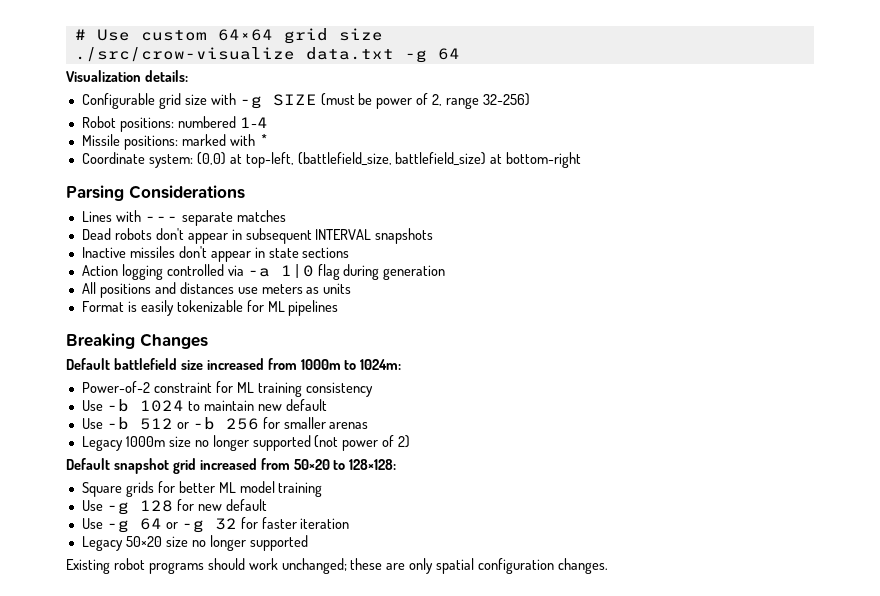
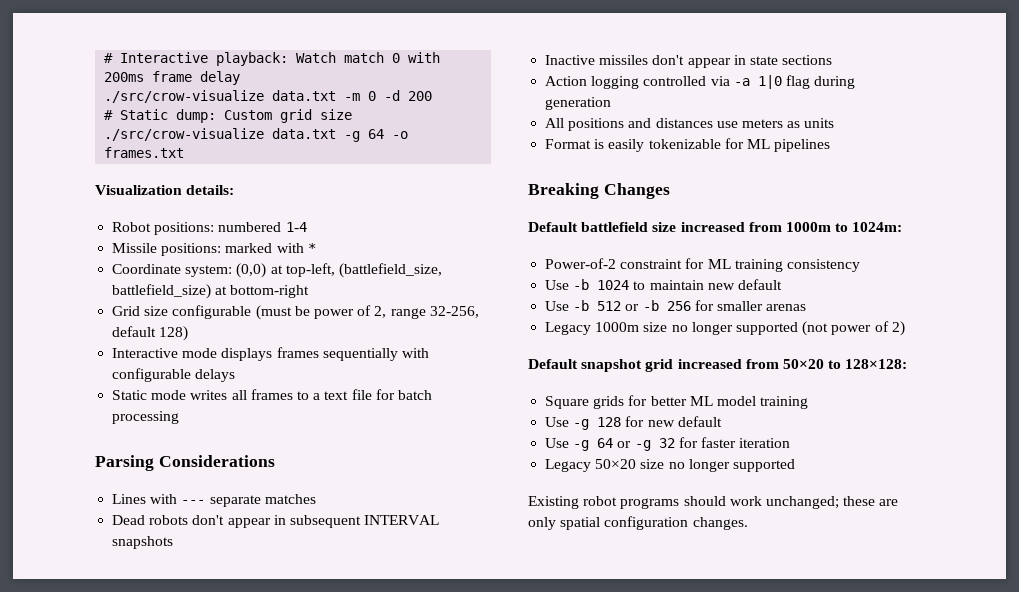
[74,29,273,41] # Use custom 64×64 -> [104,52,441,66] [104,71,241,85] [104,90,433,103] [104,109,273,123] # Interactive playback: Watch match 0 with 200ms frame delay // ./src/crow-visualize data.txt -m 0 -d 200 // # Static dump: Custom
(460, 54) none -> [392,131,409,139] [104,147,185,158] -o frames.txt
[81,93,531,109] // Configurable grid size with -g SIZE (must be power of 2, range 32-256) -> (235, 190) none
(582, 160) none -> [112,305,479,320] [112,326,189,341] [112,347,429,361] [112,368,236,382] [112,389,432,400] [112,411,180,424] // Grid size configurable (must be power of 2, range 32-256, default 128) // Interactive mode displays frames sequentially with configurable delays // Static mode writes all frames to a text file for batch processing

